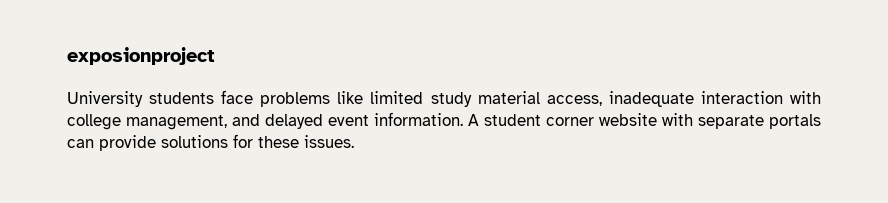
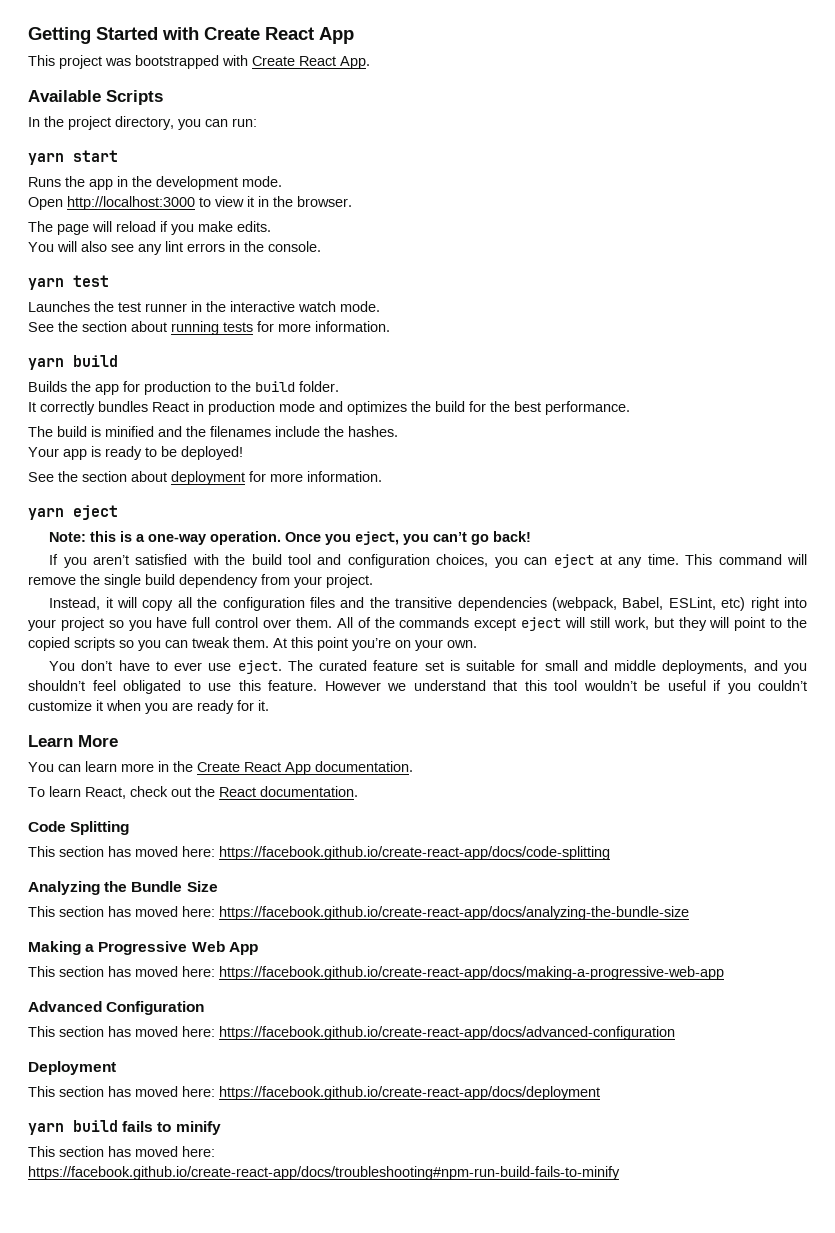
[67,47,215,65] [67,90,821,107] [67,112,821,130] [67,134,354,151] exposionproject // University students face problems like limited study material access, inadequate interaction with college management, and delayed event information. A student corner website with separate portals can provide solutions for these issues. -> [28,27,354,44] [28,55,370,69] [28,90,163,105] [28,116,257,130] [28,150,118,165] [28,176,282,190] [28,196,352,210] [28,221,271,235] [28,241,321,255] [28,275,109,290] [28,301,380,312] [28,321,390,335] [28,355,118,370] [28,381,339,395] [28,401,630,415] [28,426,398,437] [28,446,243,460] [28,471,382,485] [28,505,118,520] [49,531,532,545] [49,554,808,568] [28,574,373,588] [49,597,808,611] [28,617,807,631] [28,637,477,651] [49,660,808,674] [28,680,807,694] [28,700,269,714] [28,735,118,747] [28,761,413,775] [28,786,358,799] [28,821,130,835] [28,846,610,860] [28,881,218,895] [28,906,689,920] [28,941,258,955] [28,966,724,980] [28,1001,205,1015] [28,1026,675,1040] [28,1061,116,1075] [28,1086,600,1100] [28,1120,221,1135] [28,1146,215,1157] [28,1166,620,1180] Getting Started with Create React App // This project was bootstrapped with Create React App. // Available Scripts // In the project directory, you can run: // yarn start // Runs the app in the development mode. // Open http://localhost:3000 to view it in the browser. // The page will reload if you make edits. // You will also see any lint errors in the console. // yarn test // Launches the test runner in the interactive watch mode. // See the section about running tests for more information. // yarn build // Builds the app for production to the build folder. // It correctly bundles React in production mode and optimizes the build for the best performance. // The build is minified and the filenames include the hashes. // Your app is ready to be deployed! // See the section about deployment for more information. // yarn eject // Note: this is a one-way operation. Once you eject, you can’t go back! // If you aren’t satisfied with the build tool and configuration choices, you can eject at any time. This command will remove the single build dependency from your project. // Instead, it will copy all the configuration files and the transitive dependencies (webpack, Babel, ESLint, etc) right into your project so you have full control over them. All of the commands except eject will still work, but they will point to the copied scripts so you can tweak them. At this point you’re on your own. // You don’t have to ever use eject. The curated feature set is suitable for small and middle deployments, and you shouldn’t feel obligated to use this feature. However we understand that this tool wouldn’t be useful if you couldn’t customize it when you are ready for it. // Learn More // You can learn more in the Create React App documentation. // To learn React, check out the React documentation. // Code Splitting // This section has moved here: https://facebook.github.io/create-react-app/docs/code-splitting // Analyzing the Bundle Size // This section has moved here: https://facebook.github.io/create-react-app/docs/analyzing-the-bundle-size // Making a Progressive Web App // This section has moved here: https://facebook.github.io/create-react-app/docs/making-a-progressive-web-app // Advanced Configuration // This section has moved here: https://facebook.github.io/create-react-app/docs/advanced-configuration // Deployment // This section has moved here: https://facebook.github.io/create-react-app/docs/deployment // yarn build fails to minify // This section has moved here: https://facebook.github.io/create-react-app/docs/troubleshooting#npm-run-build-fails-to-minify

